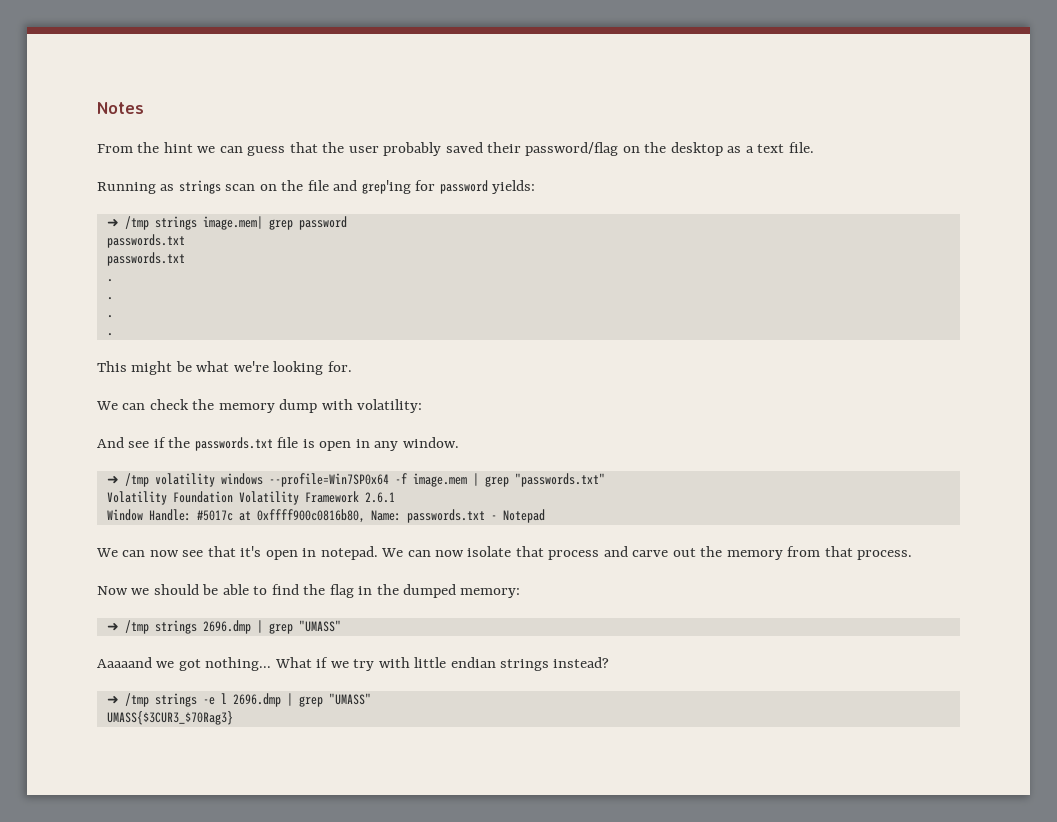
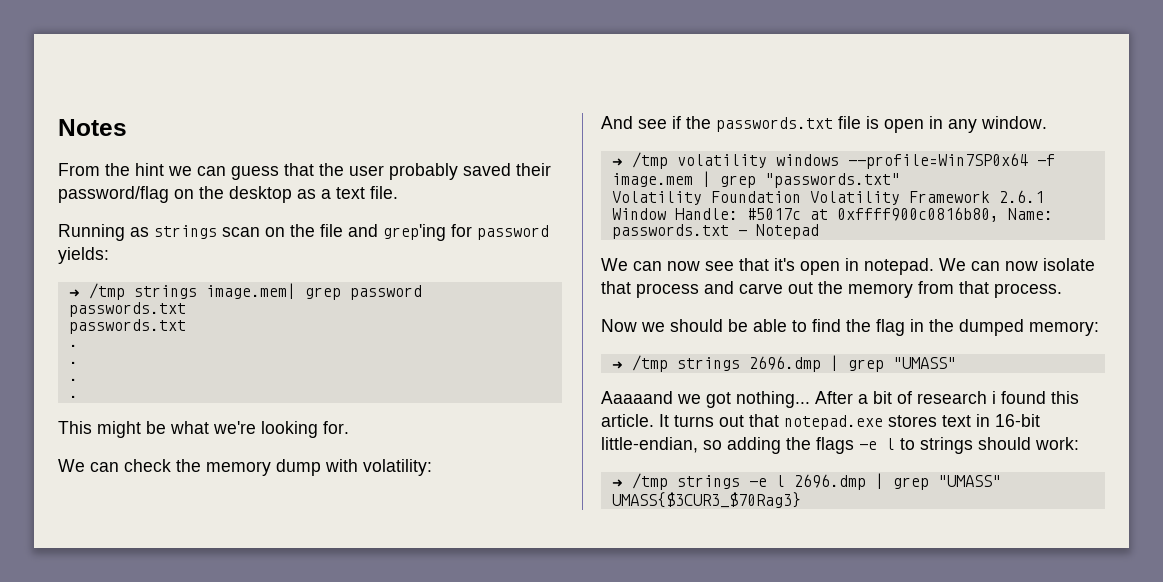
[274,657,610,671] What if we try with little endian strings instead? -> [815,391,1079,404] [601,414,1040,430] [601,437,1079,454] After a bit of research i found this article. It turns out that notepad.exe stores text in 16-bit little-endian, so adding the flags -e l to strings should work:

